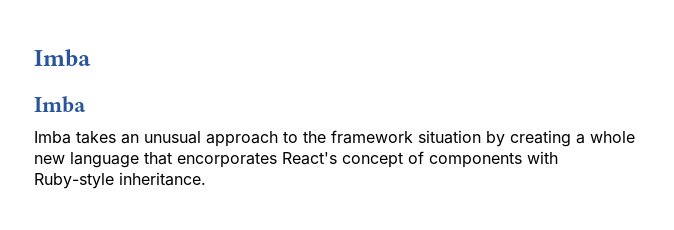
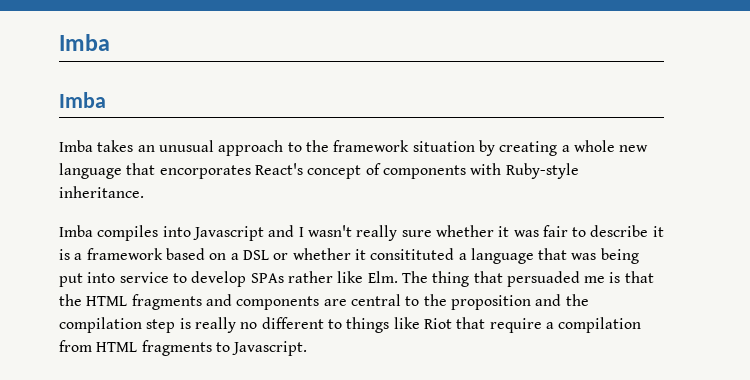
(206, 179) none -> [59,225,664,241] [59,248,639,264] [59,271,654,287] [59,294,589,310] [59,317,642,333] [59,340,308,356] // Imba compiles into Javascript and I wasn't really sure whether it was fair to describe it is a framework based on a DSL or whether it consitituted a language that was being put into service to develop SPAs rather like Elm. The thing that persuaded me is that the HTML fragments and components are central to the proposition and the compilation step is really no different to things like Riot that require a compilation from HTML fragments to Javascript.

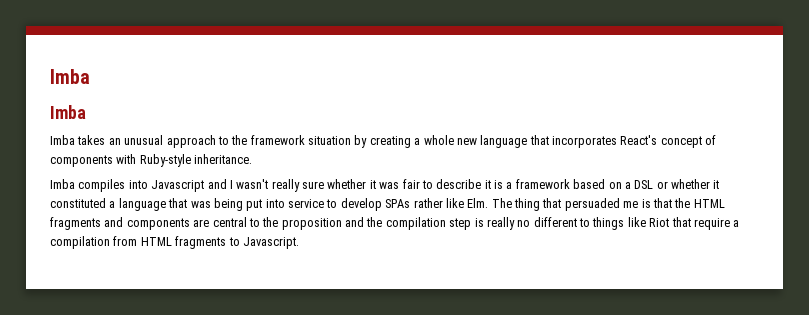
[159,165,251,179] encorporates -> [552,136,617,148] incorporates
[370,248,455,260] consitituted -> [50,198,106,208] constituted

